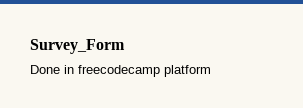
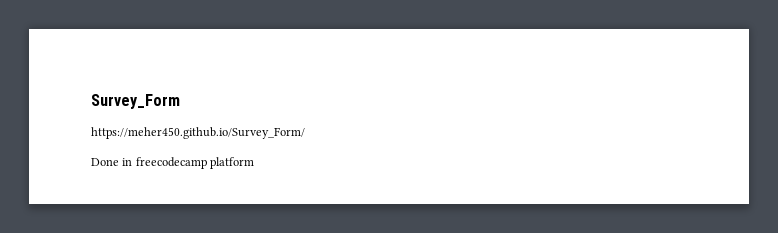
(125, 46) none -> [91,127,305,139] // https://meher450.github.io/Survey_Form/

